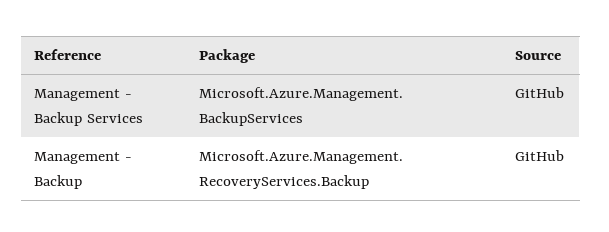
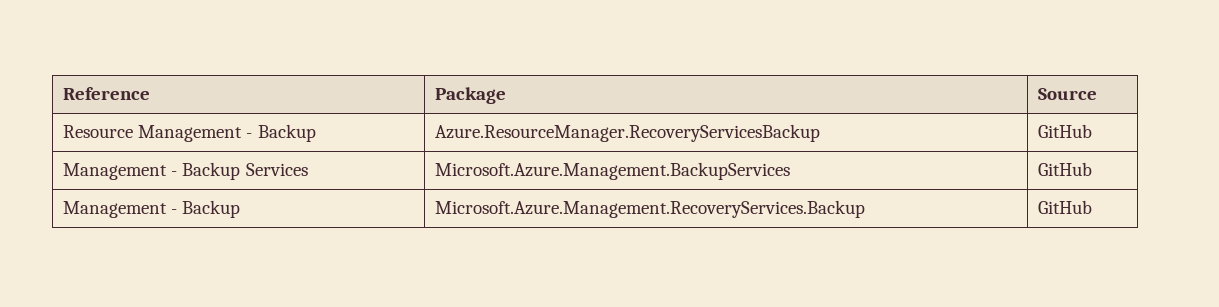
(562, 55) none -> [63,124,316,142] [435,124,821,142] [1038,124,1093,138] // Resource Management - Backup | Azure.ResourceManager.RecoveryServicesBackup | GitHub

